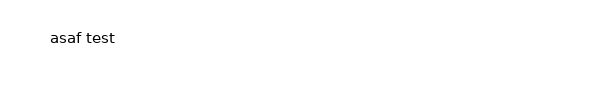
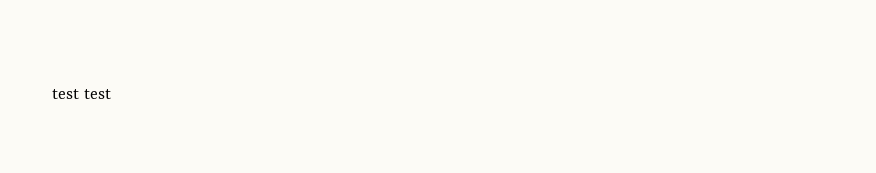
[50,32,82,43] asaf -> [52,89,79,99] test

